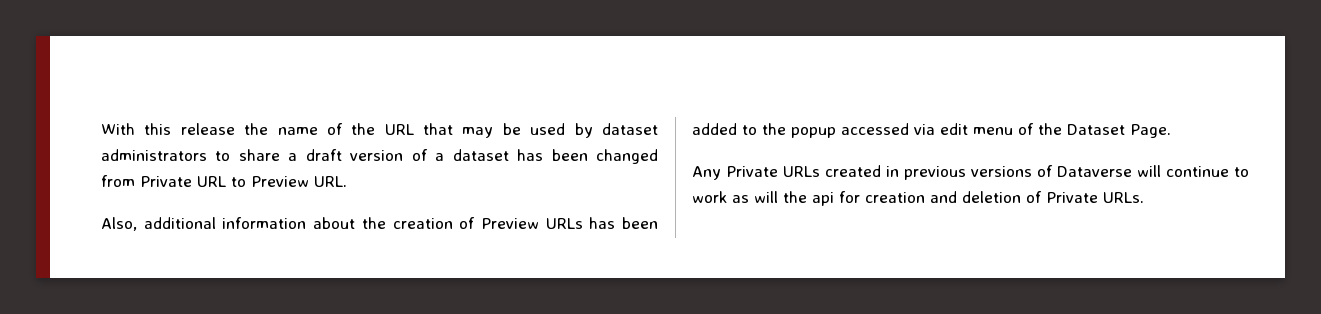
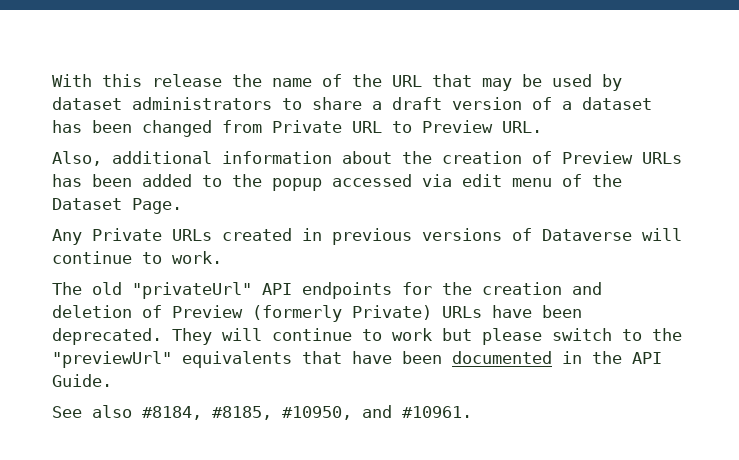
[692,191,1144,206] work as will the api for creation and deletion of Private URLs. -> [172,251,222,264] [52,282,602,299] [52,305,582,322] [52,328,682,345] [52,351,662,368] [52,374,112,387] [52,405,472,420] work. // The old "privateUrl" API endpoints for the creation and deletion of Preview (formerly Private) URLs have been deprecated. They will continue to work but please switch to the "previewUrl" equivalents that have been documented in the API Guide. // See also #8184, #8185, #10950, and #10961.

